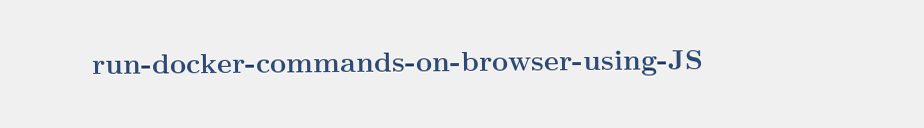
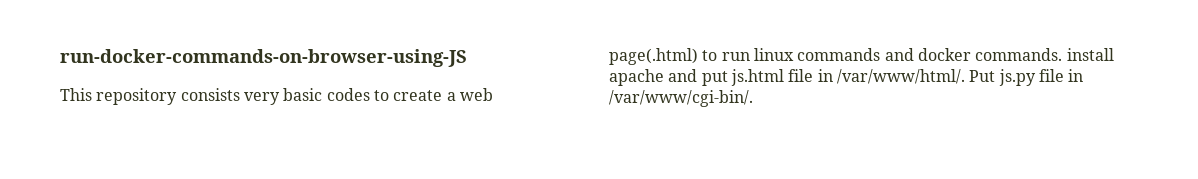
(704, 65) none -> [60,88,493,105] [609,48,1114,65] [609,69,1084,86] [609,90,753,107] // This repository consists very basic codes to create a web page(.html) to run linux commands and docker commands. install apache and put js.html file in /var/www/html/. Put js.py file in /var/www/cgi-bin/.

